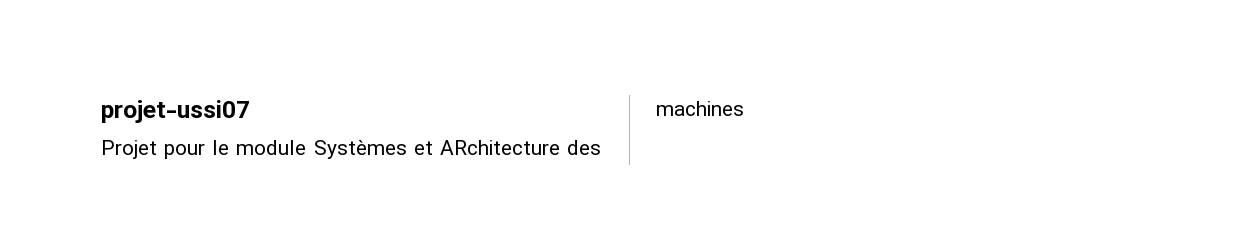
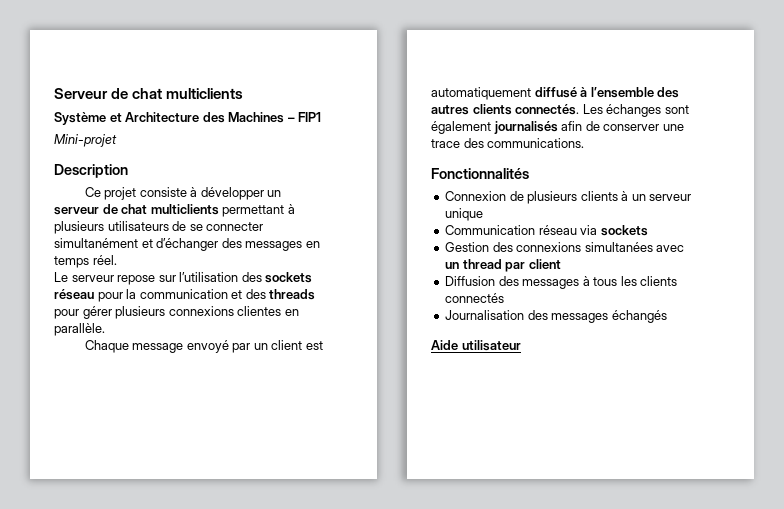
[101,100,250,123] [101,140,601,159] [656,101,744,116] projet-ussi07 // Projet pour le module Systèmes et ARchitecture des machines -> [54,88,244,99] [54,112,322,125] [54,134,117,147] [54,164,128,178] [84,187,282,200] [54,204,295,217] [54,221,264,234] [54,238,320,251] [54,255,117,268] [54,272,313,285] [54,289,316,302] [54,306,299,319] [54,323,105,336] [84,340,323,353] [431,87,680,100] [431,104,689,117] [431,121,684,134] [431,138,585,148] [431,168,529,179] [445,191,692,204] [445,208,484,221] [445,225,648,236] [445,242,685,252] [445,259,561,272] [445,276,678,289] [445,293,505,303] [445,310,667,323] [431,340,521,351] Serveur de chat multiclients // Système et Architecture des Machines – FIP1 // Mini-projet // Description // Ce projet consiste à développer un serveur de chat multiclients permettant à plusieurs utilisateurs de se connecter simultanément et d’échanger des messages en temps réel. // Le serveur repose sur l’utilisation des sockets réseau pour la communication et des threads pour gérer plusieurs connexions clientes en parallèle. // Chaque message envoyé par un client est automatiquement diffusé à l’ensemble des autres clients connectés. Les échanges sont également journalisés afin de conserver une trace des communications. // Fonctionnalités // Connexion de plusieurs clients à un serveur unique // Communication réseau via sockets // Gestion des connexions simultanées avec un thread par client // Diffusion des messages à tous les clients connectés // Journalisation des messages échangés // Aide utilisateur

